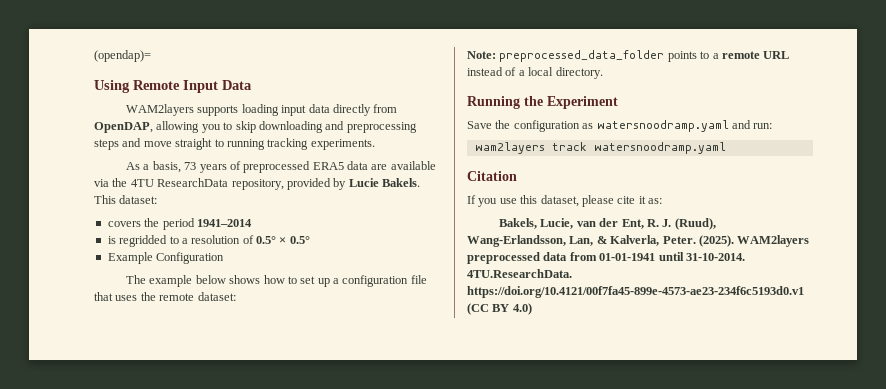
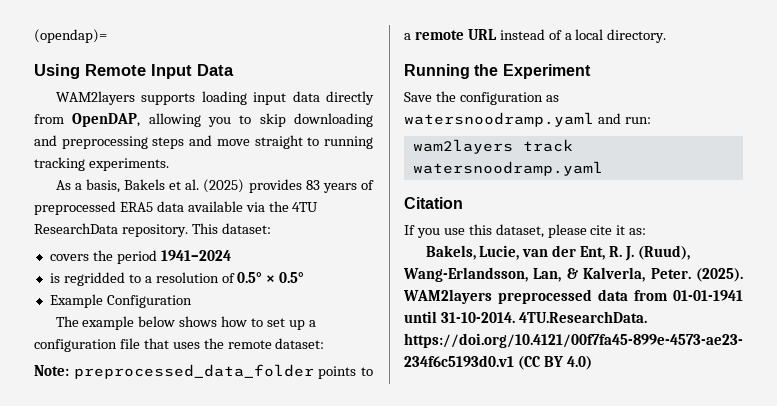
[184,162,197,170] 73 -> [123,179,320,193] Bakels et al. (2025) provides 83
[371,164,388,170] are -> (184, 206) none
[231,178,420,190] repository, provided by Lucie Bakels. -> [121,224,188,237] repository.
[196,219,252,227] 1941–2014 -> [160,250,231,261] 1941–2024

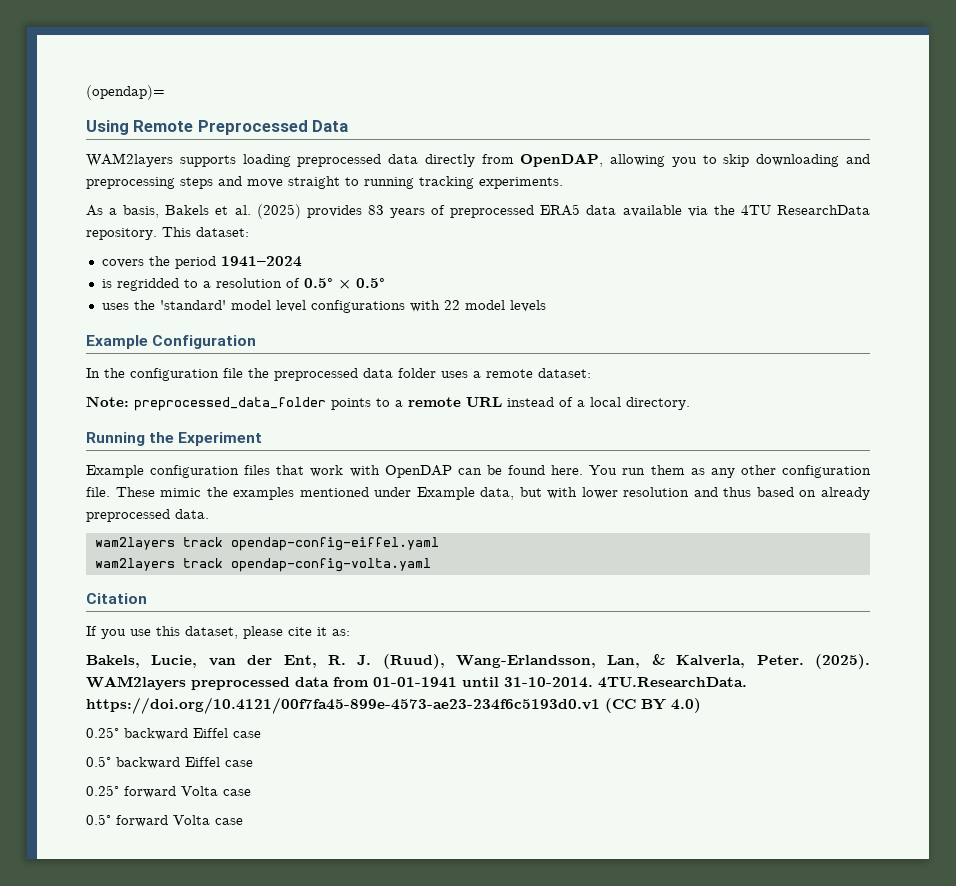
[151,64,192,79] Input -> [197,120,308,135] Preprocessed
[253,92,287,105] input -> [297,154,382,167] preprocessed
[49,294,192,308] [55,316,316,330] [34,338,224,352] Example Configuration // The example below shows how to set up a configuration file that uses the -> [101,300,546,313] [86,335,257,349] [86,368,481,381] uses the 'standard' model level configurations with 22 model levels // Example Configuration // In the configuration file the preprocessed data folder uses a
[404,91,559,105] [404,112,651,127] [412,139,573,154] [412,161,603,176] Save the configuration as watersnoodramp.yaml and run: // wam2layers track watersnoodramp.yaml -> [86,465,872,478] [86,487,870,500] [86,509,209,522] [94,537,439,551] [94,558,431,572] Example configuration files that work with OpenDAP can be found here. You run them as any other configuration file. These mimic the examples mentioned under Example data, but with lower resolution and thus based on already preprocessed data. // wam2layers track opendap-config-eiffel.yaml // wam2layers track opendap-config-volta.yaml
(592, 363) none -> [86,727,261,740] [86,756,253,769] [86,785,251,798] [86,814,243,827] // 0.25° backward Eiffel case // 0.5° backward Eiffel case // 0.25° forward Volta case // 0.5° forward Volta case

